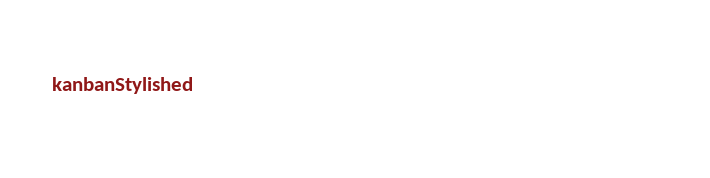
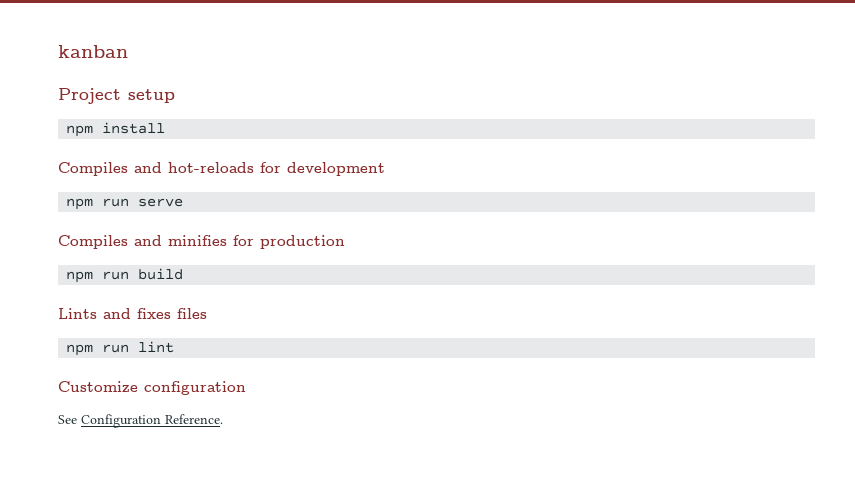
[52,77,193,94] kanbanStylished -> [58,45,128,58] [58,88,175,104] [66,122,166,137] [58,162,385,176] [66,198,184,210] [58,235,345,249] [66,268,184,283] [58,308,207,319] [66,341,175,356] [58,381,246,395] [58,414,223,428] kanban // Project setup // npm install // Compiles and hot-reloads for development // npm run serve // Compiles and minifies for production // npm run build // Lints and fixes files // npm run lint // Customize configuration // See Configuration Reference.

